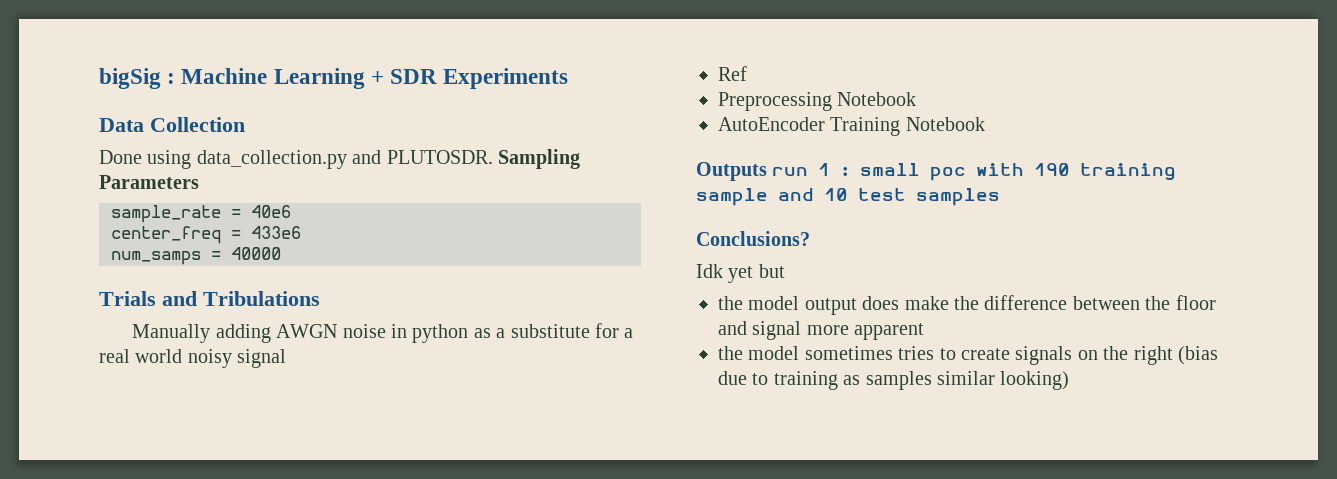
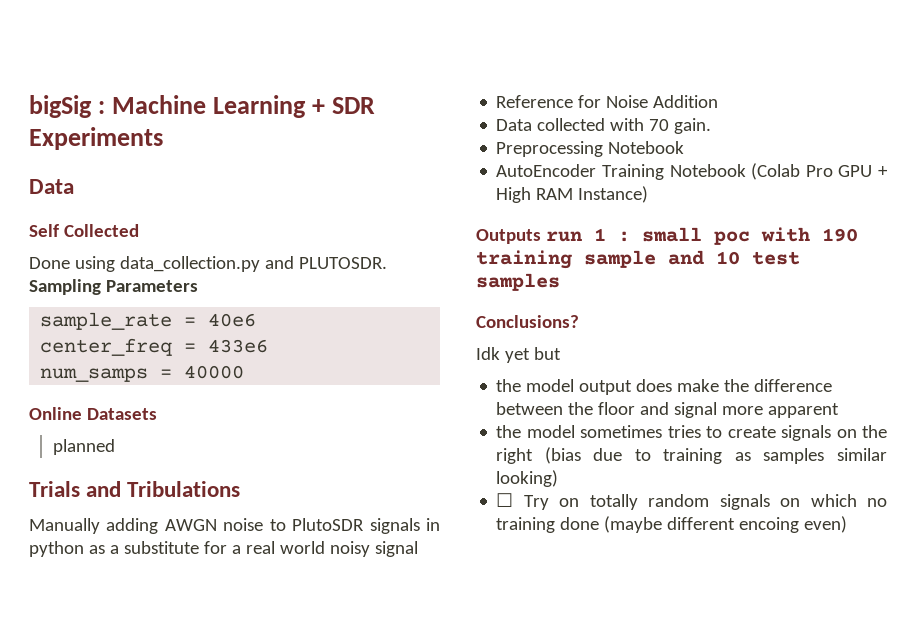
[150,117,245,132] Collection -> [29,224,139,237] // Self Collected
(281, 253) none -> [29,407,157,420] [52,439,115,455] // Online Datasets // planned
(386, 331) none -> [269,518,420,534] to PlutoSDR signals
[718,66,747,81] Ref -> [496,95,719,108] [496,118,712,134] Reference for Noise Addition // Data collected with 70 gain.
(985, 124) none -> [751,163,888,180] [496,186,649,203] (Colab Pro GPU + High RAM Instance)
(1070, 380) none -> [496,493,887,510] [496,516,848,533] // ☐ Try on totally random signals on which no training done (maybe different encoing even)

